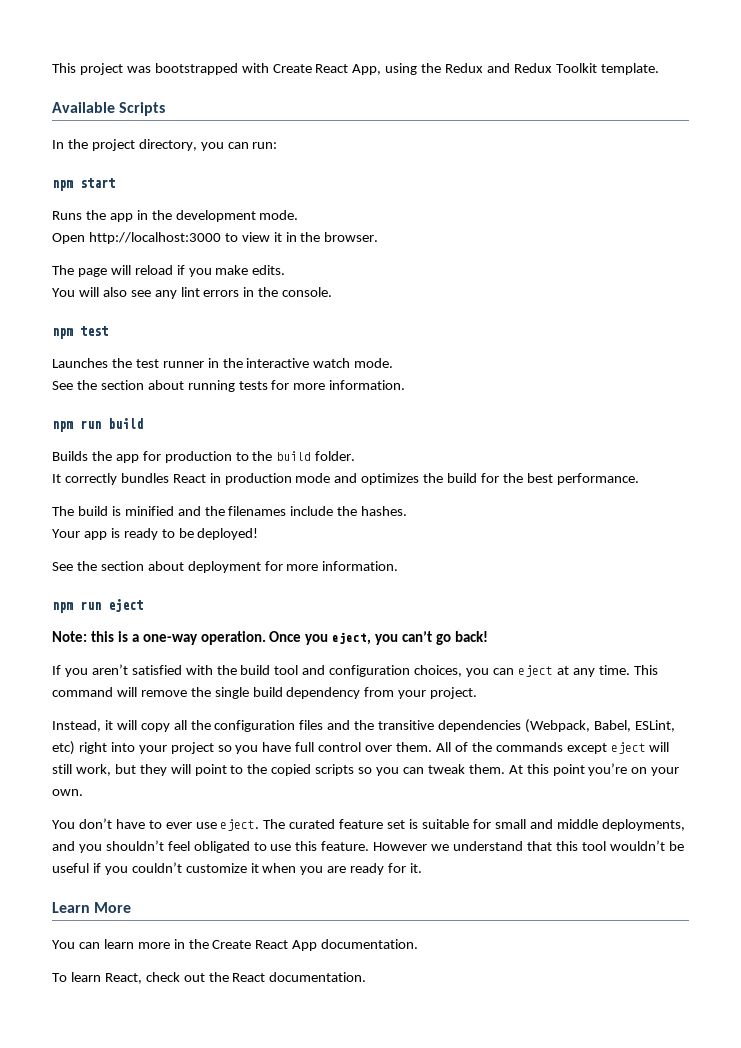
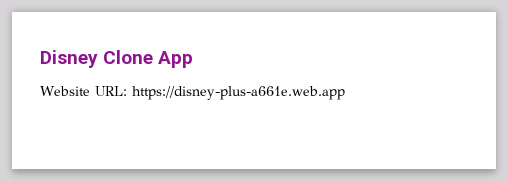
[52,63,659,75] [52,102,166,116] [52,139,278,151] [52,178,115,191] [52,210,299,222] [52,232,379,244] [52,265,286,277] [52,287,333,299] [52,326,108,339] [52,358,394,368] [52,380,406,392] [52,418,143,432] [52,451,356,463] [52,473,639,485] [52,506,408,516] [52,528,259,540] [52,561,399,573] [52,599,143,613] [52,631,488,645] [52,664,658,677] [52,687,478,699] [52,719,675,733] [52,741,670,755] [52,763,680,776] [52,789,83,796] [52,818,685,831] [52,840,684,853] [52,862,423,875] [52,902,132,913] [52,939,419,951] [52,972,367,984] This project was bootstrapped with Create React App, using the Redux and Redux Toolkit template. // Available Scripts // In the project directory, you can run: // npm start // Runs the app in the development mode. // Open http://localhost:3000 to view it in the browser. // The page will reload if you make edits. // You will also see any lint errors in the console. // npm test // Launches the test runner in the interactive watch mode. // See the section about running tests for more information. // npm run build // Builds the app for production to the build folder. // It correctly bundles React in production mode and optimizes the build for the best performance. // The build is minified and the filenames include the hashes. // Your app is ready to be deployed! // See the section about deployment for more information. // npm run eject // Note: this is a one-way operation. Once you eject, you can’t go back! // If you aren’t satisfied with the build tool and configuration choices, you can eject at any time. This command will remove the single build dependency from your project. // Instead, it will copy all the configuration files and the transitive dependencies (Webpack, Babel, ESLint, etc) right into your project so you have full control over them. All of the commands except eject will still work, but they will point to the copied scripts so you can tweak them. At this point you’re on your own. // You don’t have to ever use eject. The curated feature set is suitable for small and middle deployments, and you shouldn’t feel obligated to use this feature. However we understand that this tool wouldn’t be useful if you couldn’t customize it when you are ready for it. // Learn More // You can learn more in the Create React App documentation. // To learn React, check out the React documentation. -> [40,50,194,68] [40,86,345,100] Disney Clone App // Website URL: https://disney-plus-a661e.web.app

